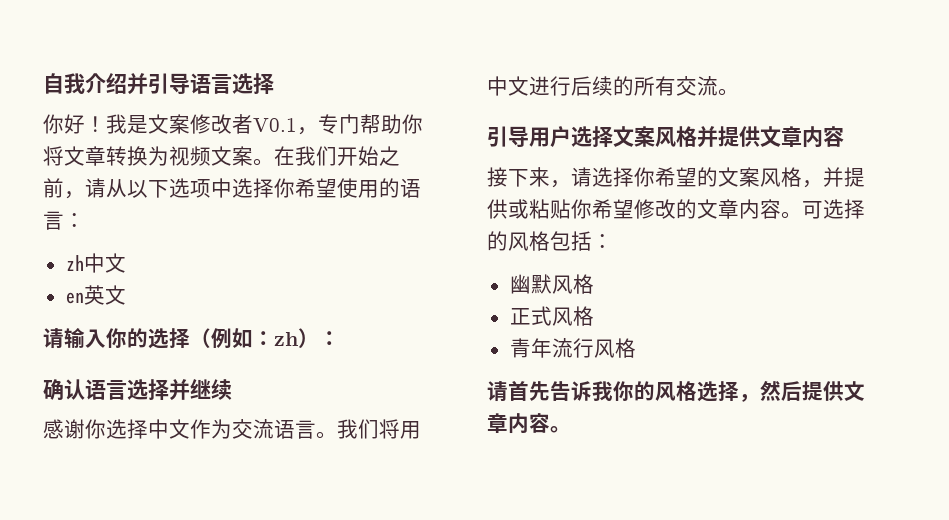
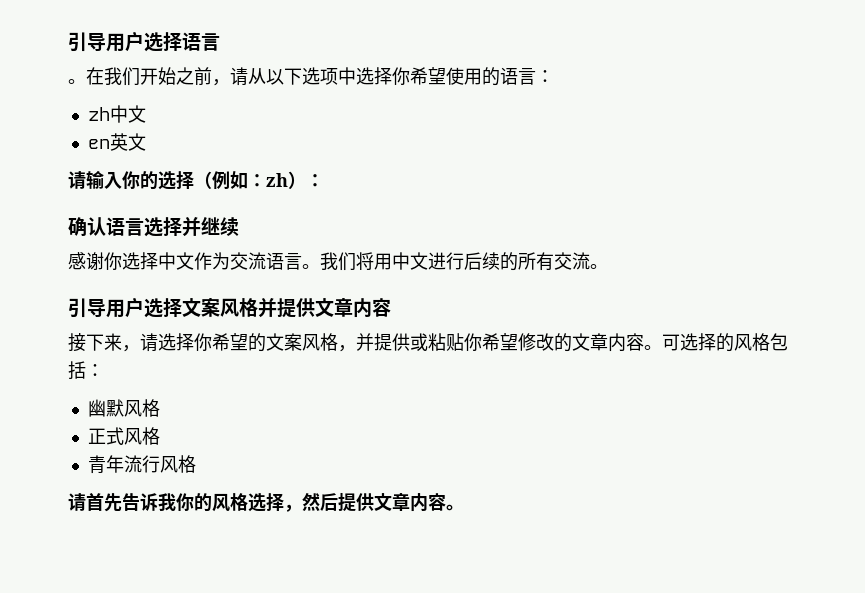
[43,73,274,95] [43,114,423,135] [43,146,253,166] 自我介绍并引导语言选择 // 你好！我是文案修改者V0.1，专门帮助你将文章转换为视频文案 -> [68,31,220,52] 引导用户选择语言 //

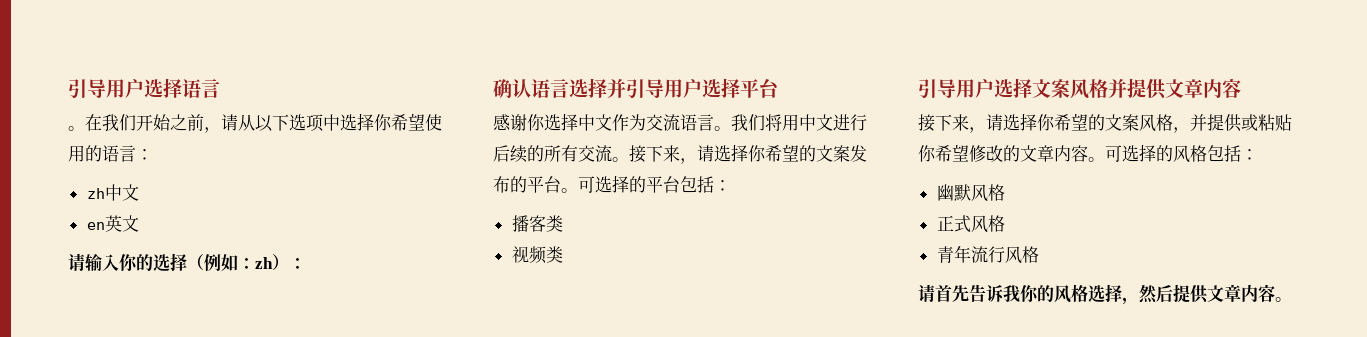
[201,216,239,236] 继续 -> [626,78,779,99] 引导用户选择平台
(608, 266) none -> [629,144,867,164] [493,175,731,193] [511,215,563,232] [511,246,563,264] 接下来，请选择你希望的文案发布的平台。可选择的平台包括： // 播客类 // 视频类

